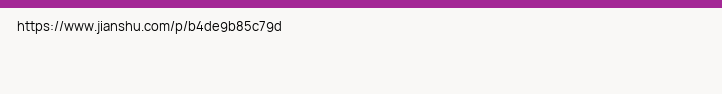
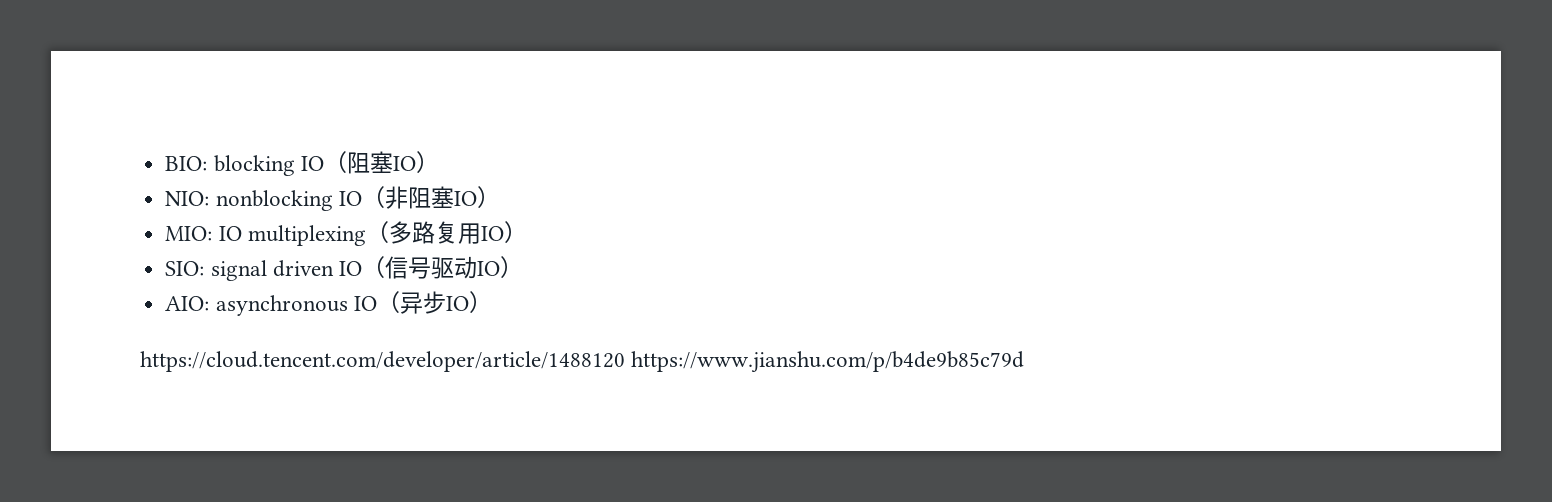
(17, 27) none -> [165,151,439,176] [165,186,500,211] [165,221,527,246] [165,256,523,281] [165,291,492,316] [140,351,625,372] BIO: blocking IO（阻塞IO） // NIO: nonblocking IO（非阻塞IO） // MIO: IO multiplexing（多路复用IO） // SIO: signal driven IO（信号驱动IO） // AIO: asynchronous IO（异步IO） // https://cloud.tencent.com/developer/article/1488120

